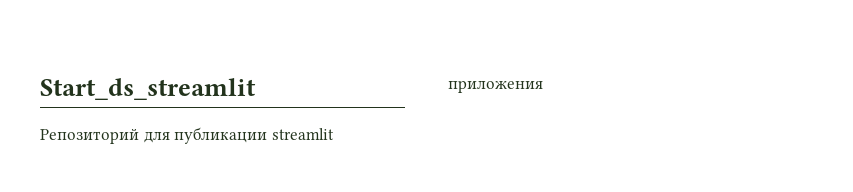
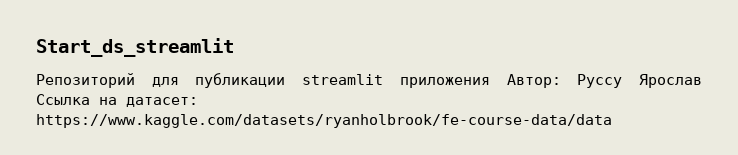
(543, 86) none -> [506,74,702,88] [36,94,198,107] [36,114,612,128] Автор: Руссу Ярослав Ссылка на датасет: https://www.kaggle.com/datasets/ryanholbrook/fe-course-data/data

